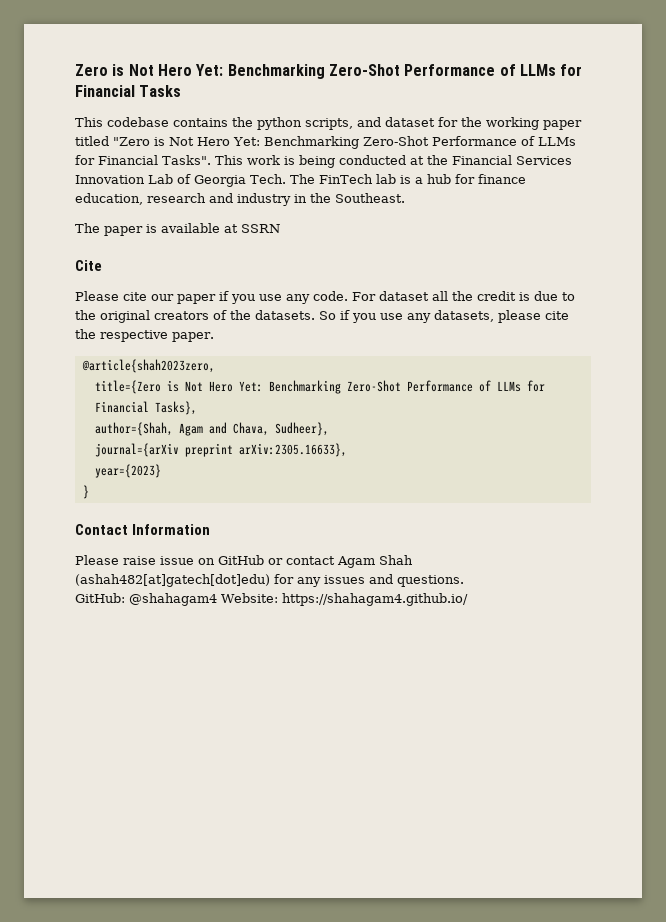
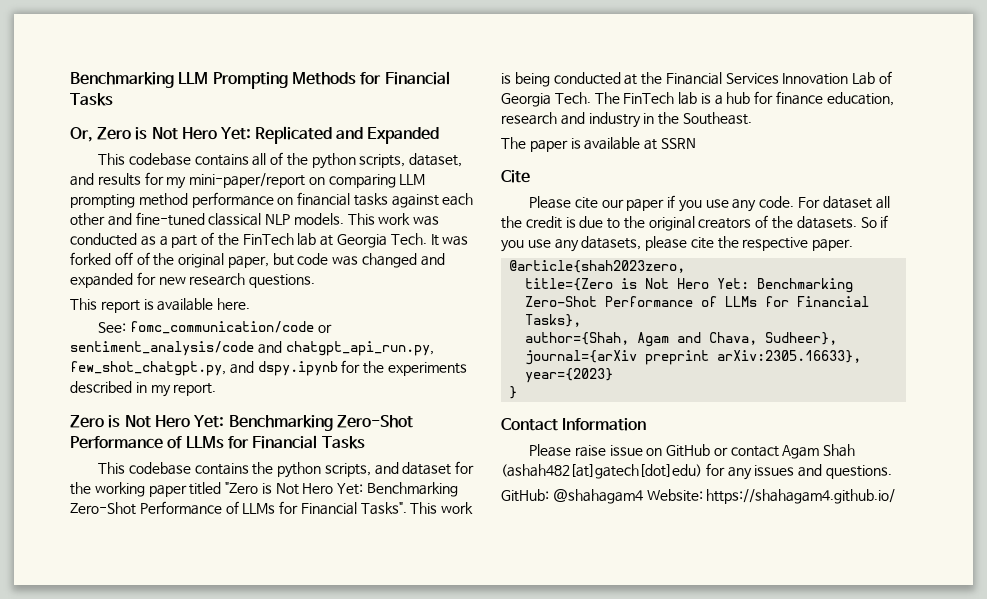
(75, 70) none -> [70,71,450,89] [70,93,113,106] [70,126,440,144] [97,152,463,169] [70,172,426,189] [70,192,474,208] [70,212,440,226] [70,232,469,248] [70,252,445,268] [70,272,316,288] [70,298,251,313] [97,321,332,334] [70,341,434,356] [70,360,467,376] [70,381,217,397] Benchmarking LLM Prompting Methods for Financial Tasks // Or, Zero is Not Hero Yet: Replicated and Expanded // This codebase contains all of the python scripts, dataset, and results for my mini-paper/report on comparing LLM prompting method performance on financial tasks against each other and fine-tuned classical NLP models. This work was conducted as a part of the FinTech lab at Georgia Tech. It was forked off of the original paper, but code was changed and expanded for new research questions. // This report is available here. // See: fomc_communication/code or sentiment_analysis/code and chatgpt_api_run.py, few_shot_chatgpt.py, and dspy.ipynb for the experiments described in my report. //

